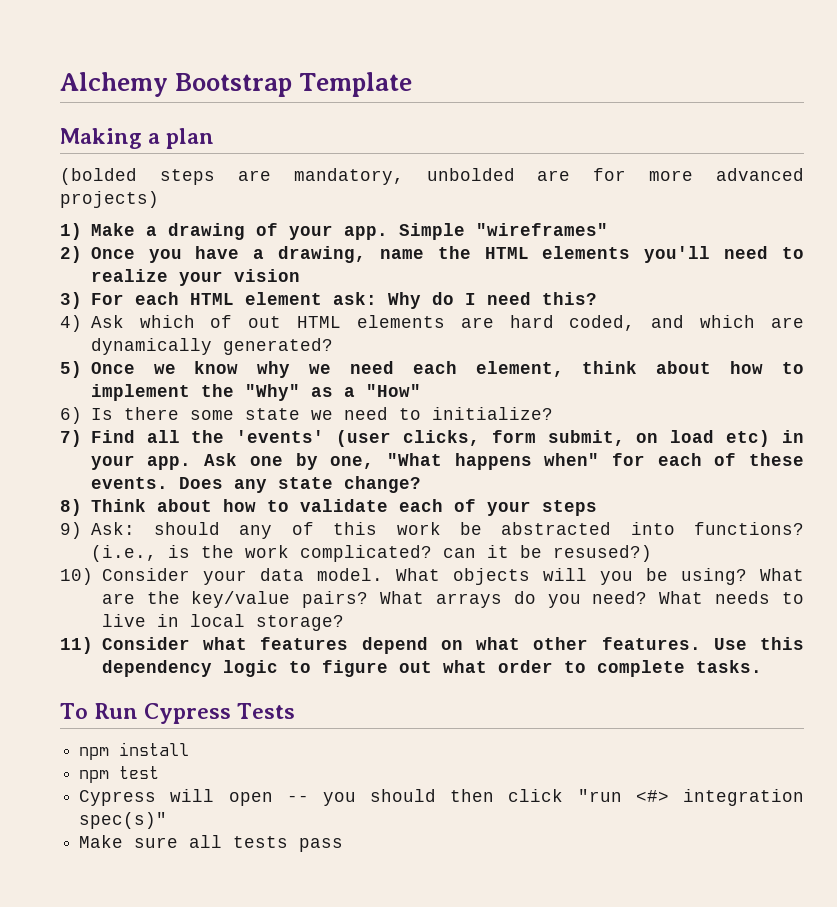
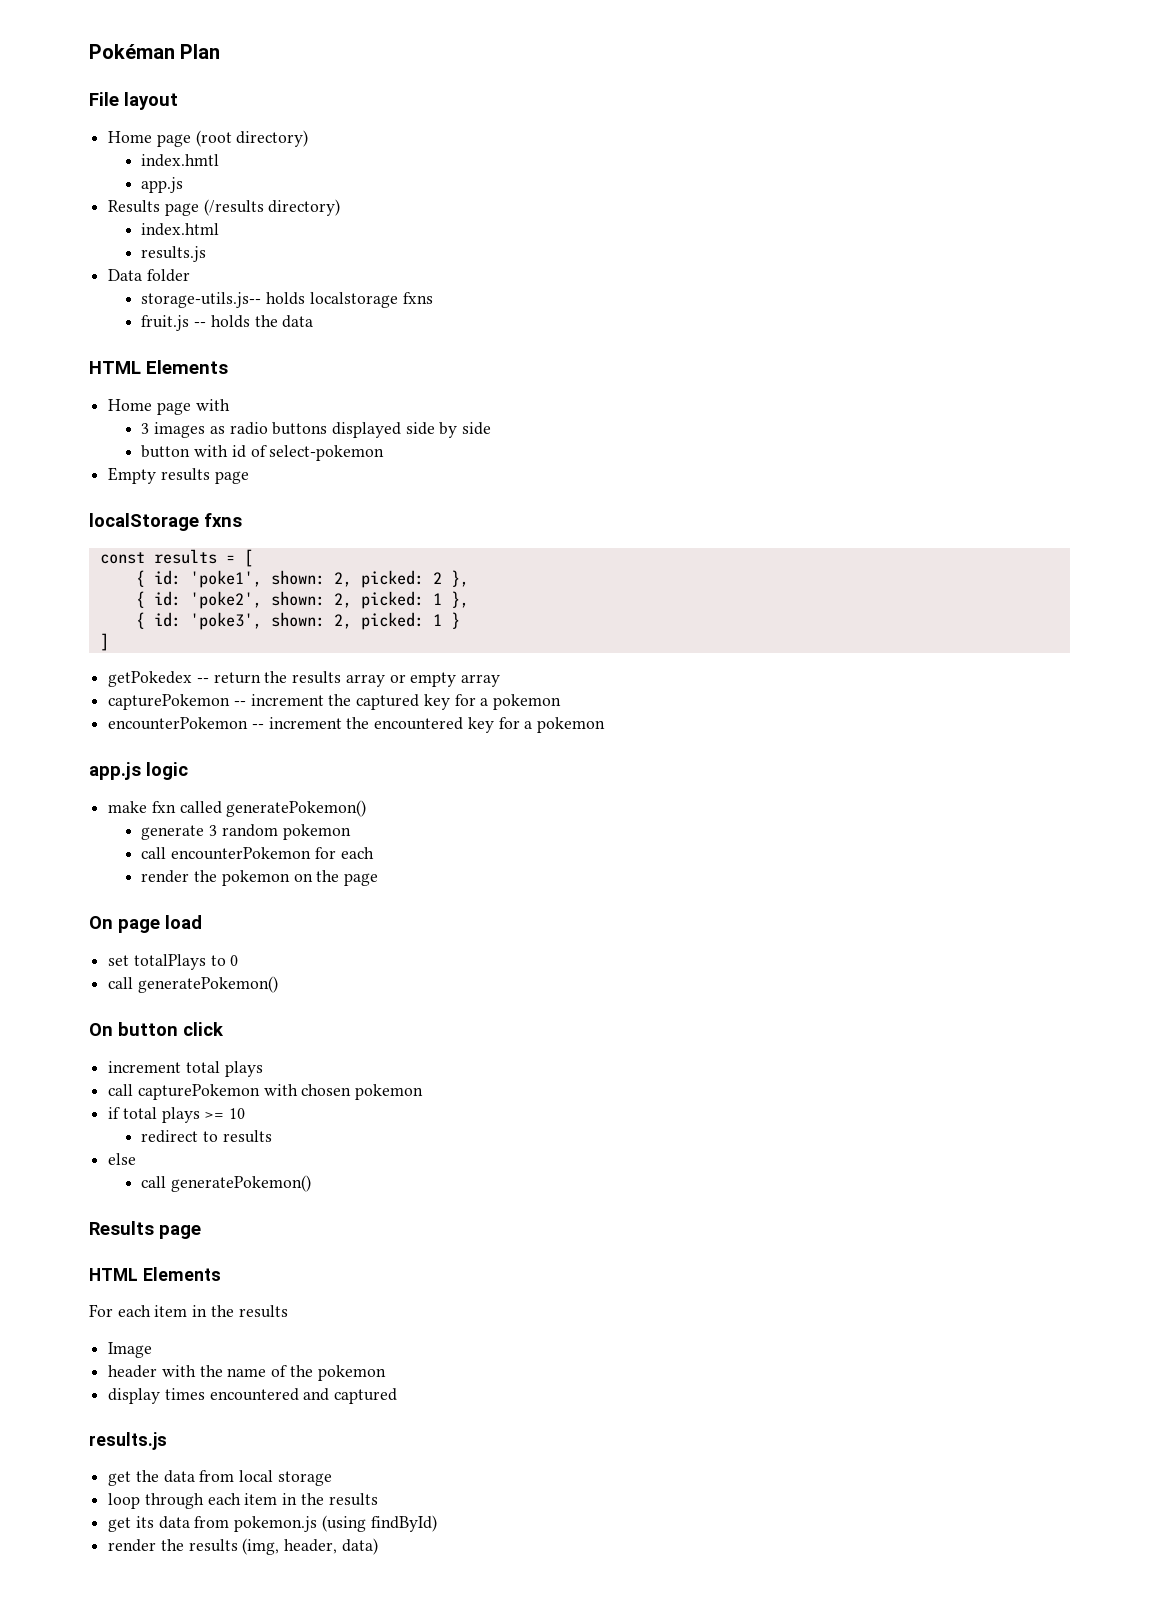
[60,72,413,97] [60,128,215,149] [60,168,804,185] [60,191,159,208] [60,223,608,240] [60,246,804,263] [90,269,300,286] [60,292,597,309] [60,315,804,332] [90,338,333,355] [60,361,804,378] [90,384,421,401] [60,407,553,424] [60,430,804,447] [90,453,804,470] [90,476,421,493] [60,499,597,516] [60,522,804,539] [90,545,652,562] [60,568,804,585] [101,591,804,608] [101,614,344,631] [60,637,804,654] [101,660,762,677] [60,703,296,724] [79,742,190,760] [79,766,160,783] [79,789,804,806] [79,812,168,829] [79,835,344,852] Alchemy Bootstrap Template // Making a plan // (bolded steps are mandatory, unbolded are for more advanced projects) // 1) Make a drawing of your app. Simple "wireframes" // 2) Once you have a drawing, name the HTML elements you'll need to realize your vision // 3) For each HTML element ask: Why do I need this? // 4) Ask which of out HTML elements are hard coded, and which are dynamically generated? // 5) Once we know why we need each element, think about how to implement the "Why" as a "How" // 6) Is there some state we need to initialize? // 7) Find all the 'events' (user clicks, form submit, on load etc) in your app. Ask one by one, "What happens when" for each of these events. Does any state change? // 8) Think about how to validate each of your steps // 9) Ask: should any of this work be abstracted into functions? (i.e., is the work complicated? can it be resused?) // 10) Consider your data model. What objects will you be using? What are the key/value pairs? What arrays do you need? What needs to live in local storage? // 11) Consider what features depend on what other features. Use this dependency logic to figure out what order to complete tasks. // To Run Cypress Tests // npm install // npm test // Cypress will open -- you should then click "run <#> integration spec(s)" // Make sure all tests pass -> [89,44,221,59] [89,92,178,110] [108,130,309,147] [141,154,220,167] [141,177,184,193] [108,199,341,216] [141,223,220,236] [141,246,207,262] [108,269,190,282] [141,292,433,308] [141,315,314,331] [89,360,228,374] [108,399,230,415] [141,422,492,438] [141,445,385,461] [108,467,249,484] [89,513,242,531] [99,549,253,567] [135,570,469,588] [135,591,469,609] [135,612,460,630] [99,633,109,651] [108,671,501,687] [108,694,562,710] [108,717,606,733] [89,762,188,780] [108,800,367,817] [141,824,351,840] [141,847,374,860] [141,870,378,886] [89,915,202,933] [108,954,239,970] [108,976,278,993] [89,1022,224,1036] [108,1061,263,1077] [108,1084,424,1100] [108,1107,246,1123] [141,1130,272,1143] [108,1153,137,1165] [141,1175,312,1192] [89,1221,201,1239] [89,1267,221,1281] [89,1304,288,1318] [108,1342,153,1358] [108,1365,386,1381] [108,1388,398,1404] [89,1432,167,1450] [108,1470,332,1486] [108,1493,378,1509] [108,1515,437,1532] [108,1538,378,1555] Pokéman Plan // File layout // Home page (root directory) // index.hmtl // app.js // Results page (/results directory) // index.html // results.js // Data folder // storage-utils.js-- holds localstorage fxns // fruit.js -- holds the data // HTML Elements // Home page with // 3 images as radio buttons displayed side by side // button with id of select-pokemon // Empty results page // localStorage fxns // const results = [ // { id: 'poke1', shown: 2, picked: 2 }, // { id: 'poke2', shown: 2, picked: 1 }, // { id: 'poke3', shown: 2, picked: 1 } // ] // getPokedex -- return the results array or empty array // capturePokemon -- increment the captured key for a pokemon // encounterPokemon -- increment the encountered key for a pokemon // app.js logic // make fxn called generatePokemon() // generate 3 random pokemon // call encounterPokemon for each // render the pokemon on the page // On page load // set totalPlays to 0 // call generatePokemon() // On button click // increment total plays // call capturePokemon with chosen pokemon // if total plays >= 10 // redirect to results // else // call generatePokemon() // Results page // HTML Elements // For each item in the results // Image // header with the name of the pokemon // display times encountered and captured // results.js // get the data from local storage // loop through each item in the results // get its data from pokemon.js (using findById) // render the results (img, header, data)

